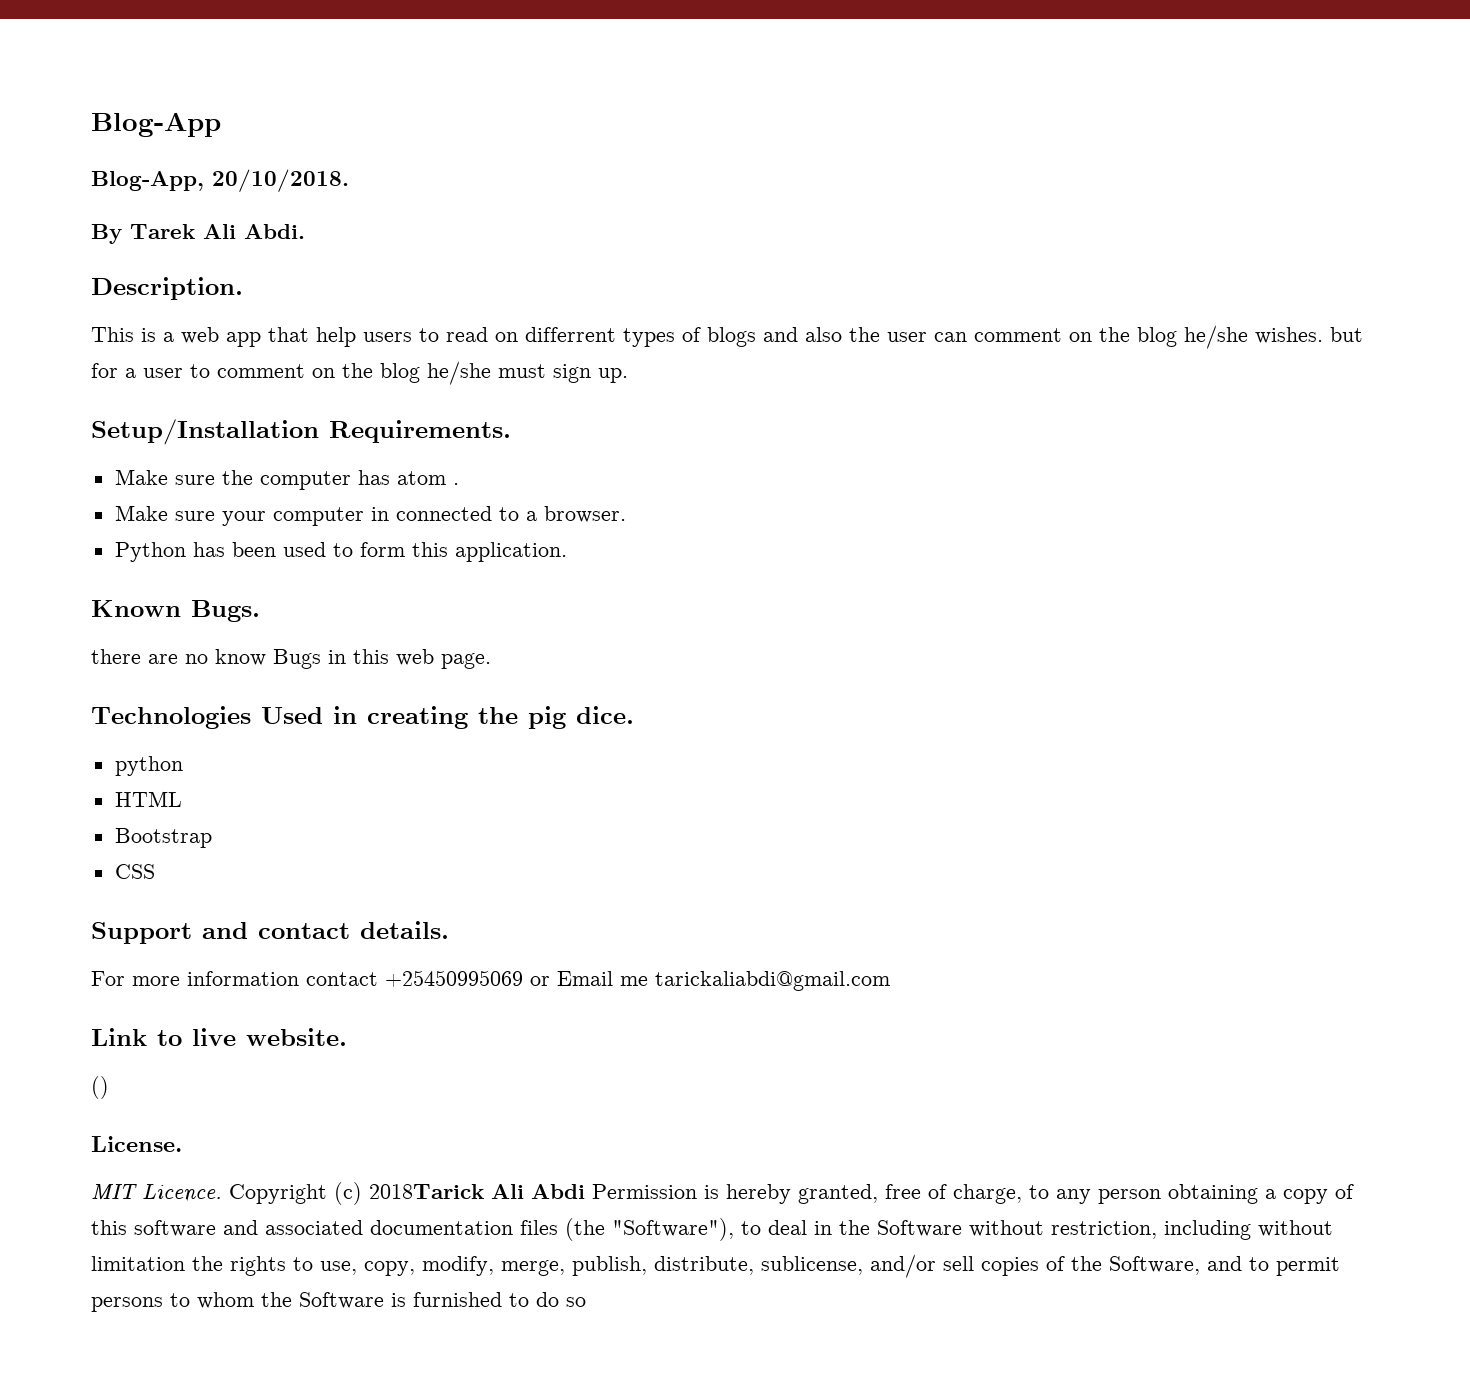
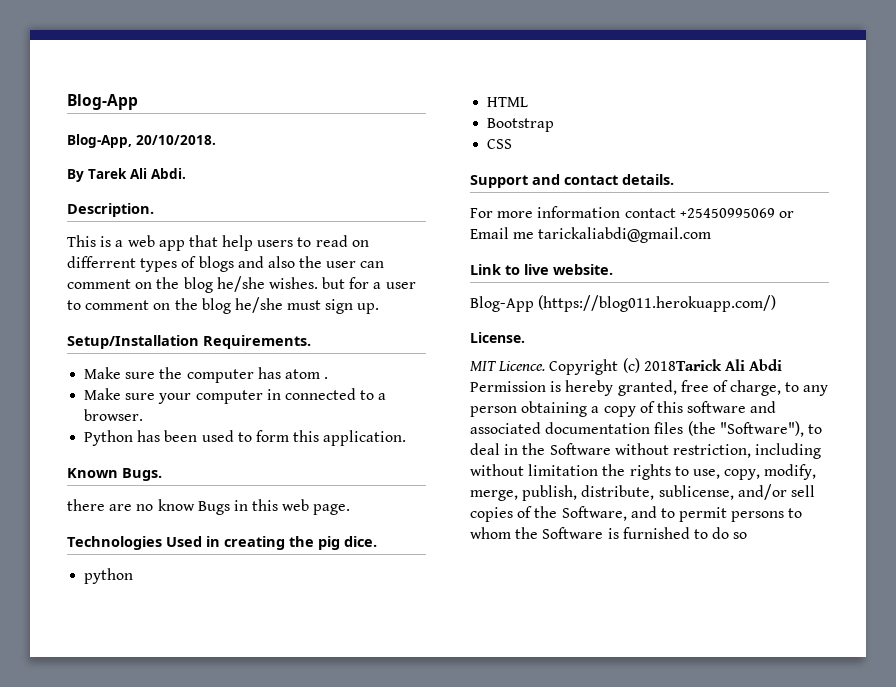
[91,1076,109,1099] () -> [470,295,777,312] Blog-App (https://blog011.herokuapp.com/)

